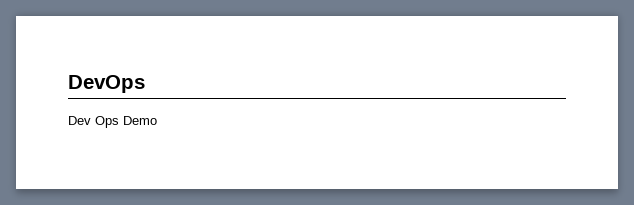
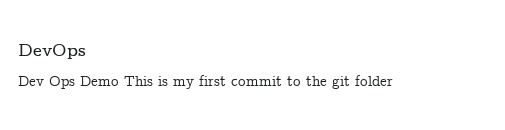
(157, 120) none -> [124,75,393,89] This is my first commit to the git folder

